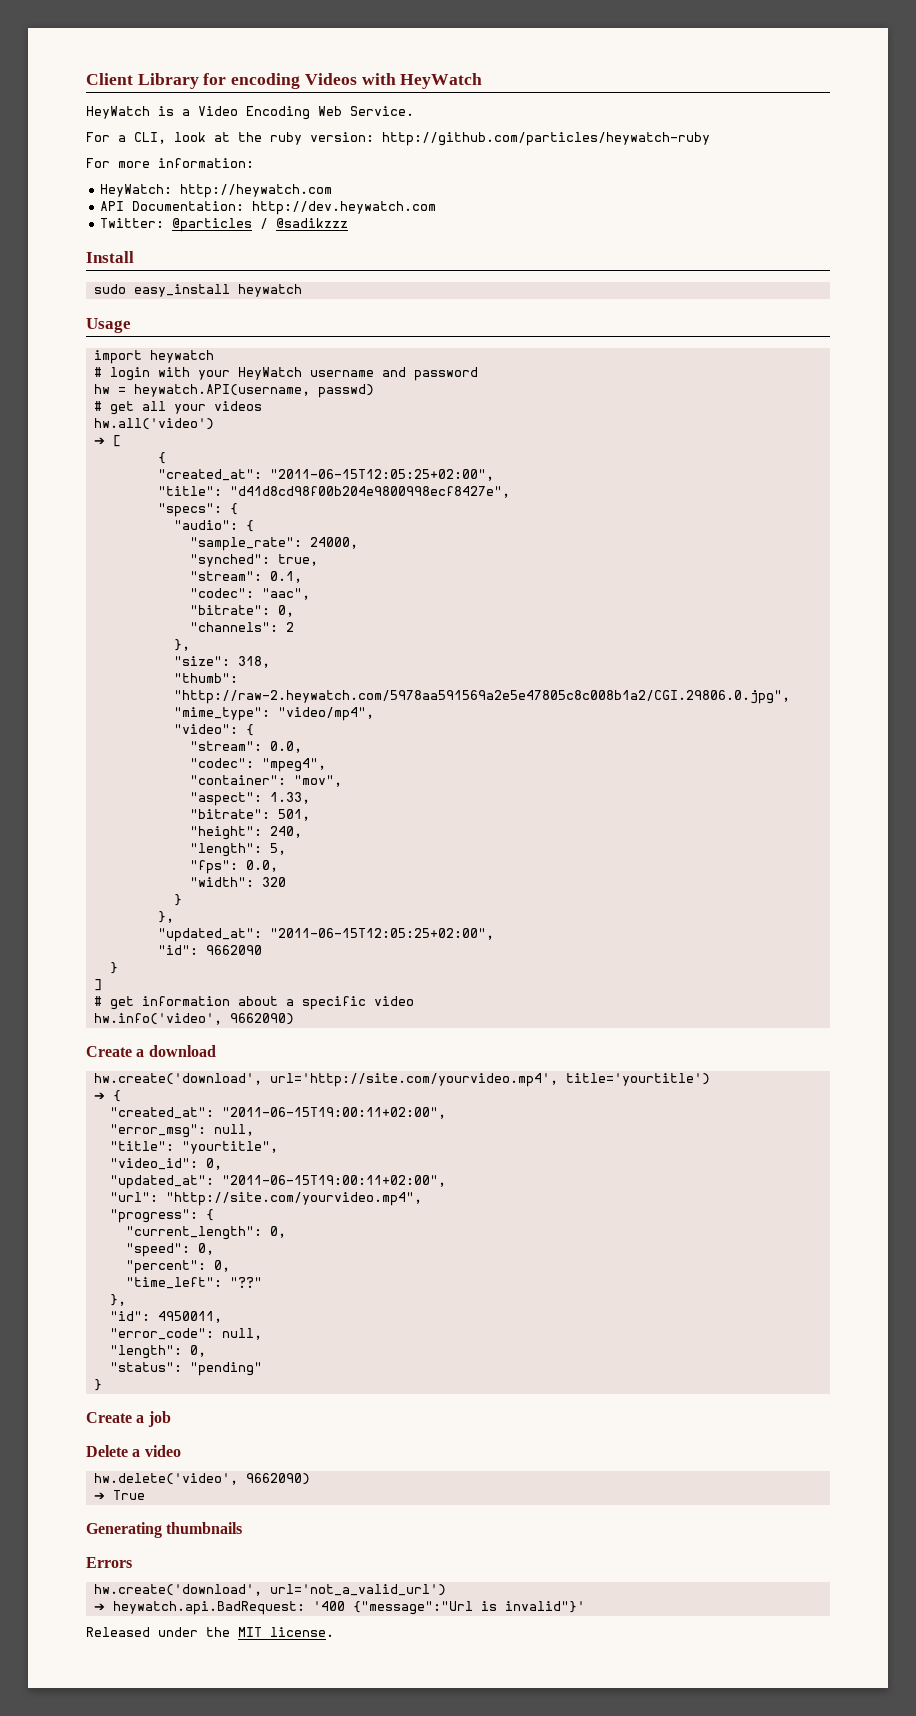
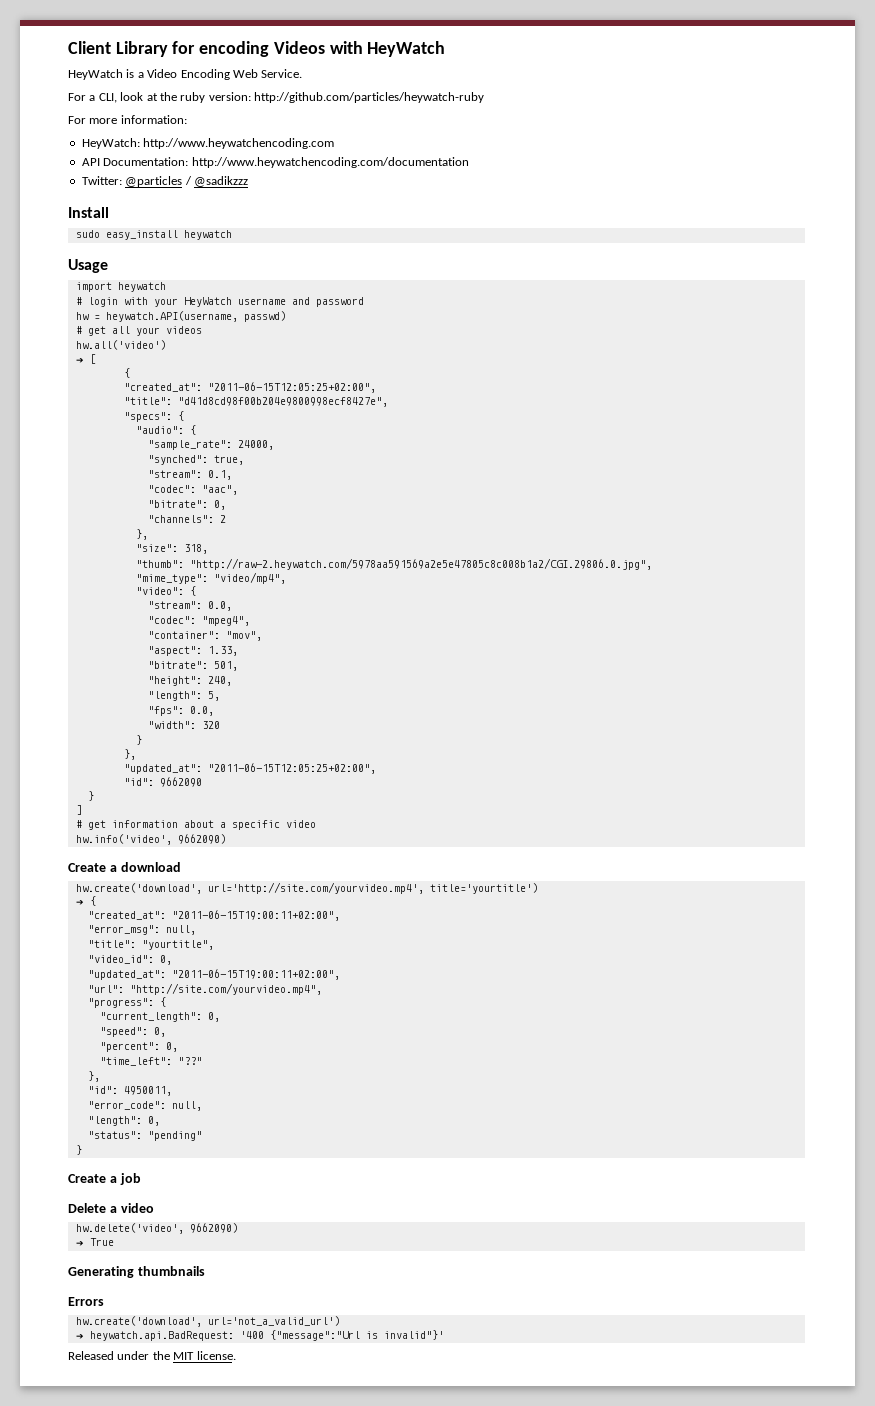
[180,184,333,198] http://heywatch.com -> [143,138,335,149] http://www.heywatchencoding.com
[252,201,437,215] http://dev.heywatch.com -> [191,157,469,168] http://www.heywatchencoding.com/documentation

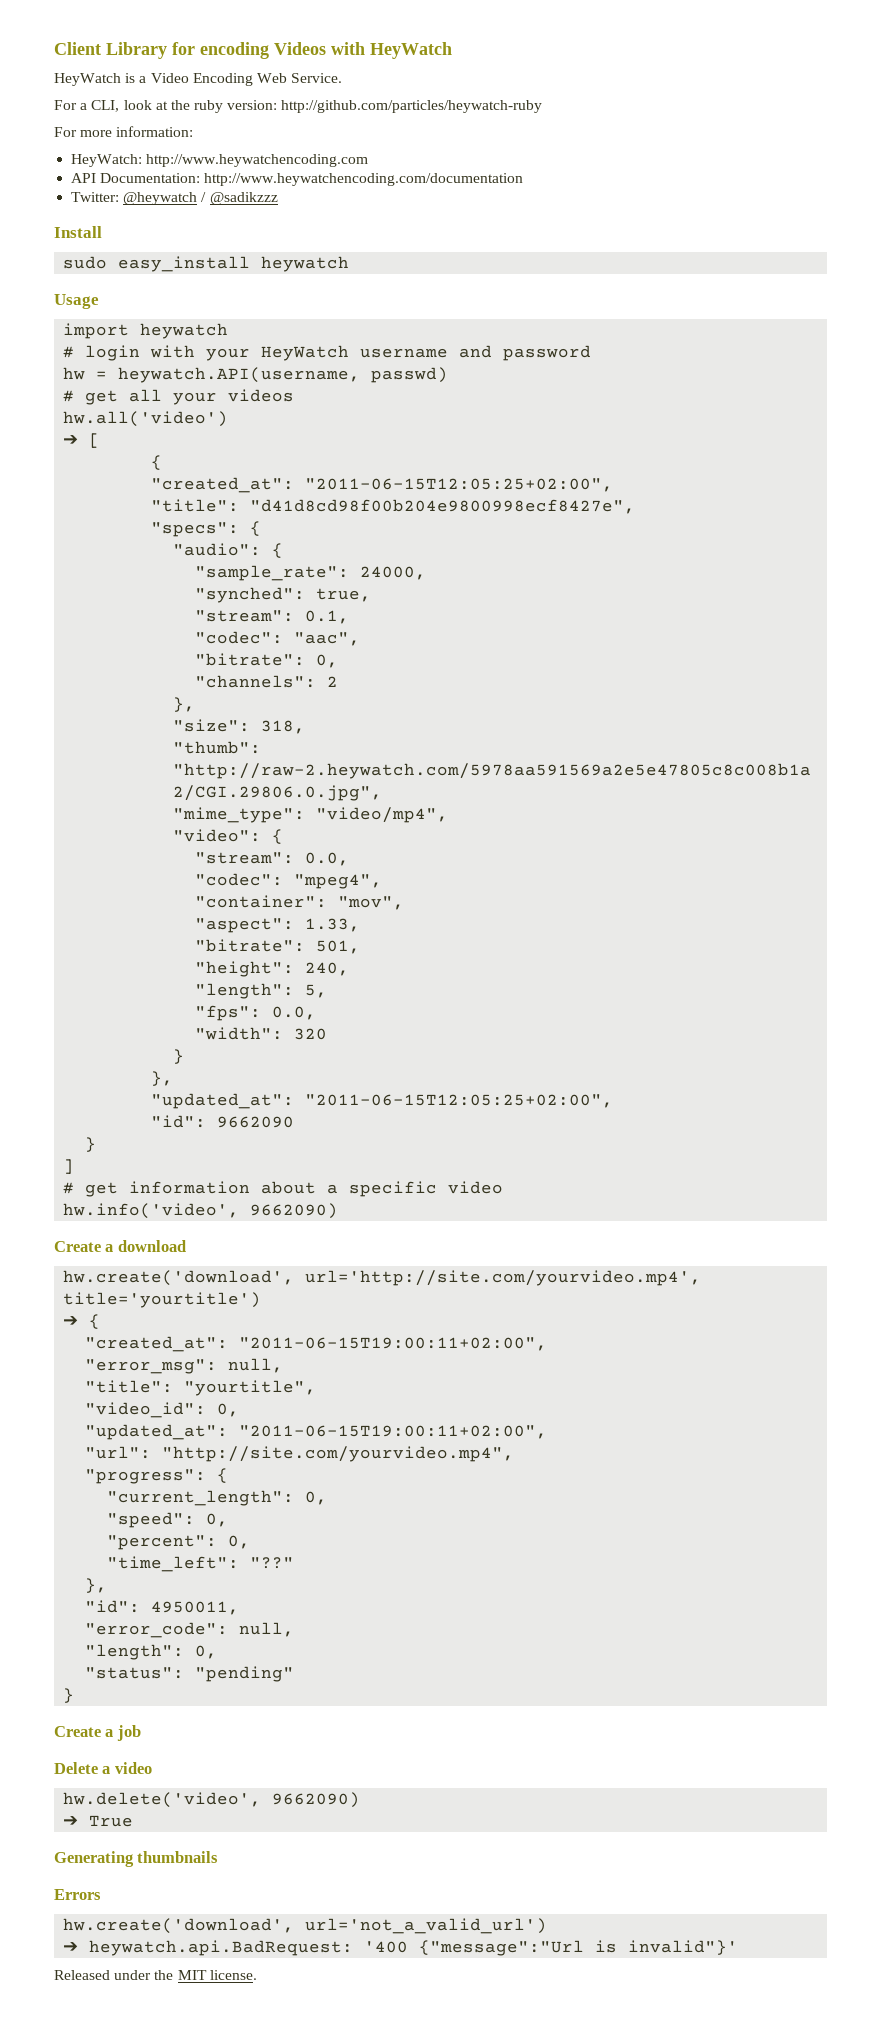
[125,176,183,187] @particles -> [123,192,198,205] @heywatch

